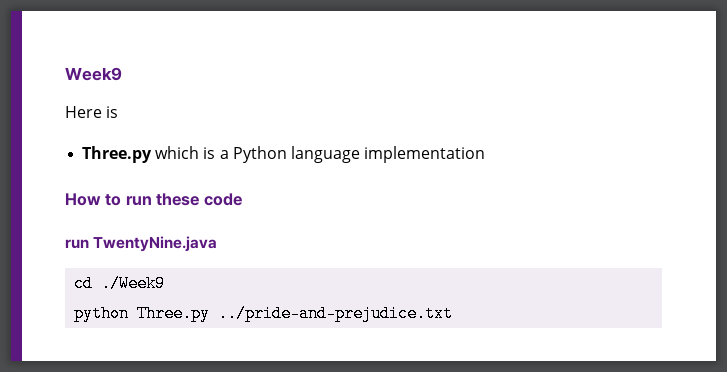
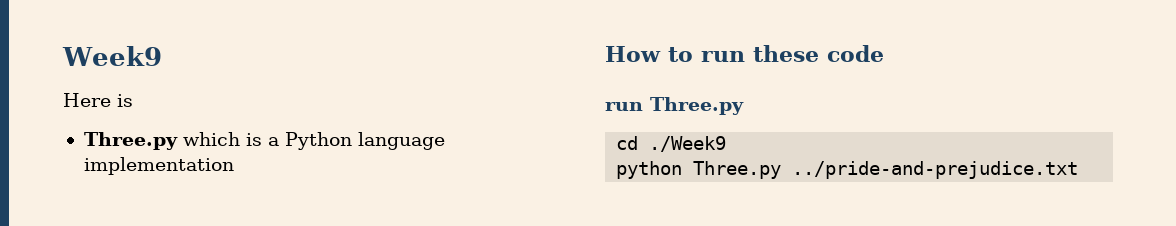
[93,236,218,252] TwentyNine.java -> [650,97,744,115] Three.py

